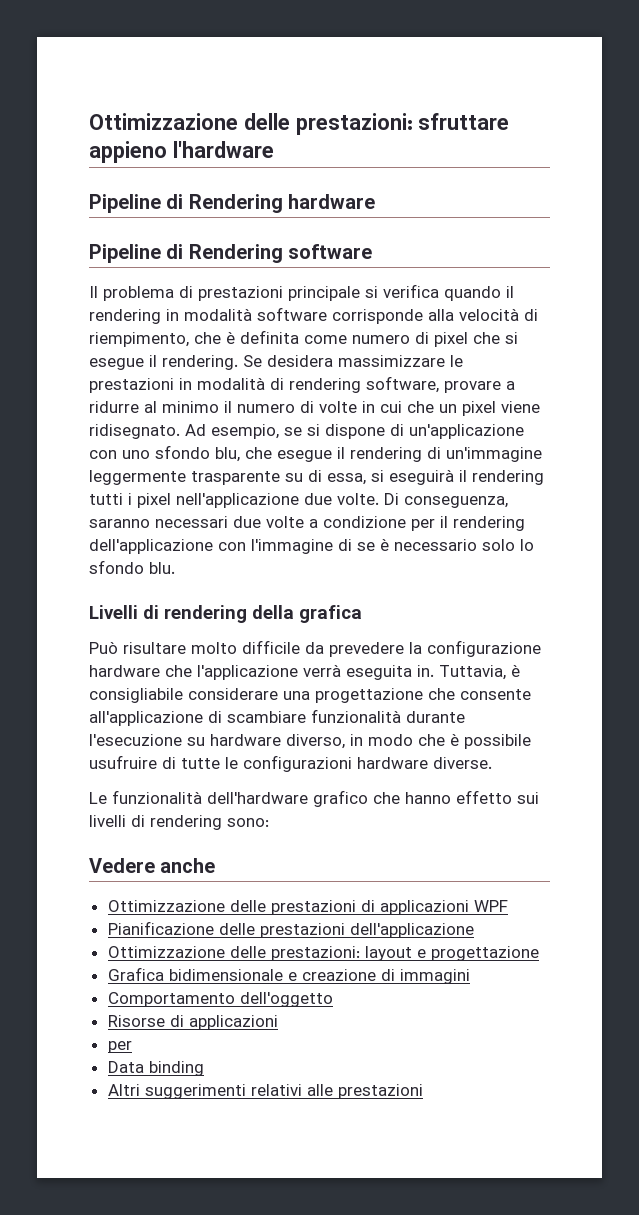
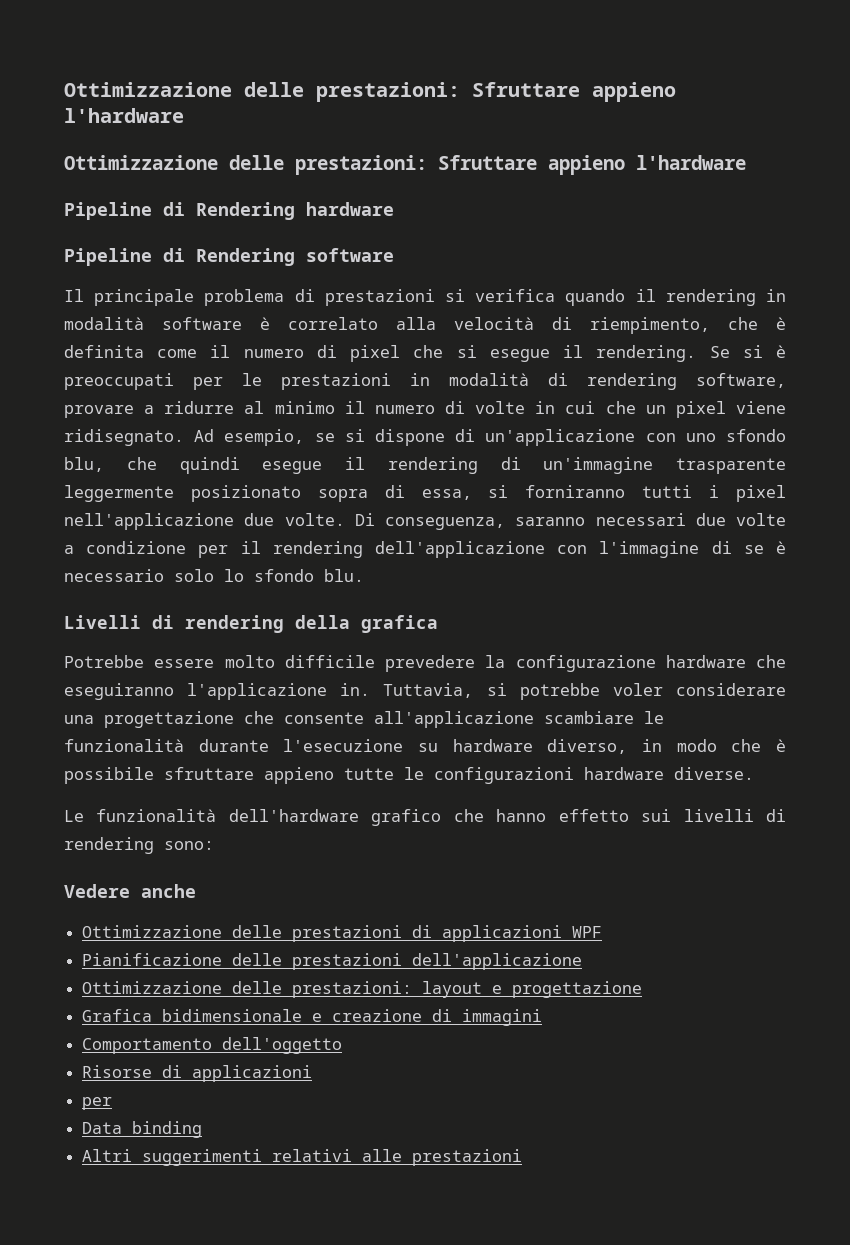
[89,113,510,135] Ottimizzazione delle prestazioni: sfruttare -> [64,82,676,102] [64,108,184,123] [64,155,537,175] Ottimizzazione delle prestazioni: Sfruttare appieno l'hardware // Ottimizzazione delle prestazioni: Sfruttare
(98, 292) none -> [94,289,195,306] principale
[288,286,360,301] principale -> (435, 297) none
[332,309,423,324] corrisponde -> [260,317,378,330] è correlato
(347, 339) none -> [210,345,231,358] il
[267,355,445,367] desidera massimizzare -> [742,345,787,358] [64,373,223,390] si è preoccupati per
(272, 453) none -> [179,457,240,474] quindi
[89,469,544,485] leggermente trasparente su di essa, si eseguirà il rendering -> [676,458,786,474] [64,485,626,502] trasparente leggermente posizionato sopra di essa, si forniranno
[89,641,186,654] Può risultare -> [64,655,215,668] Potrebbe essere
[305,642,324,654] da -> (375, 661) none
[197,664,520,680] [89,688,183,703] l'applicazione verrà eseguita in. Tuttavia, è consigliabile -> [64,683,663,700] eseguiranno l'applicazione in. Tuttavia, si potrebbe voler
[208,711,306,723] di scambiare -> [544,711,664,724] scambiare le
[89,755,176,769] usufruire di -> [164,767,334,784] sfruttare appieno

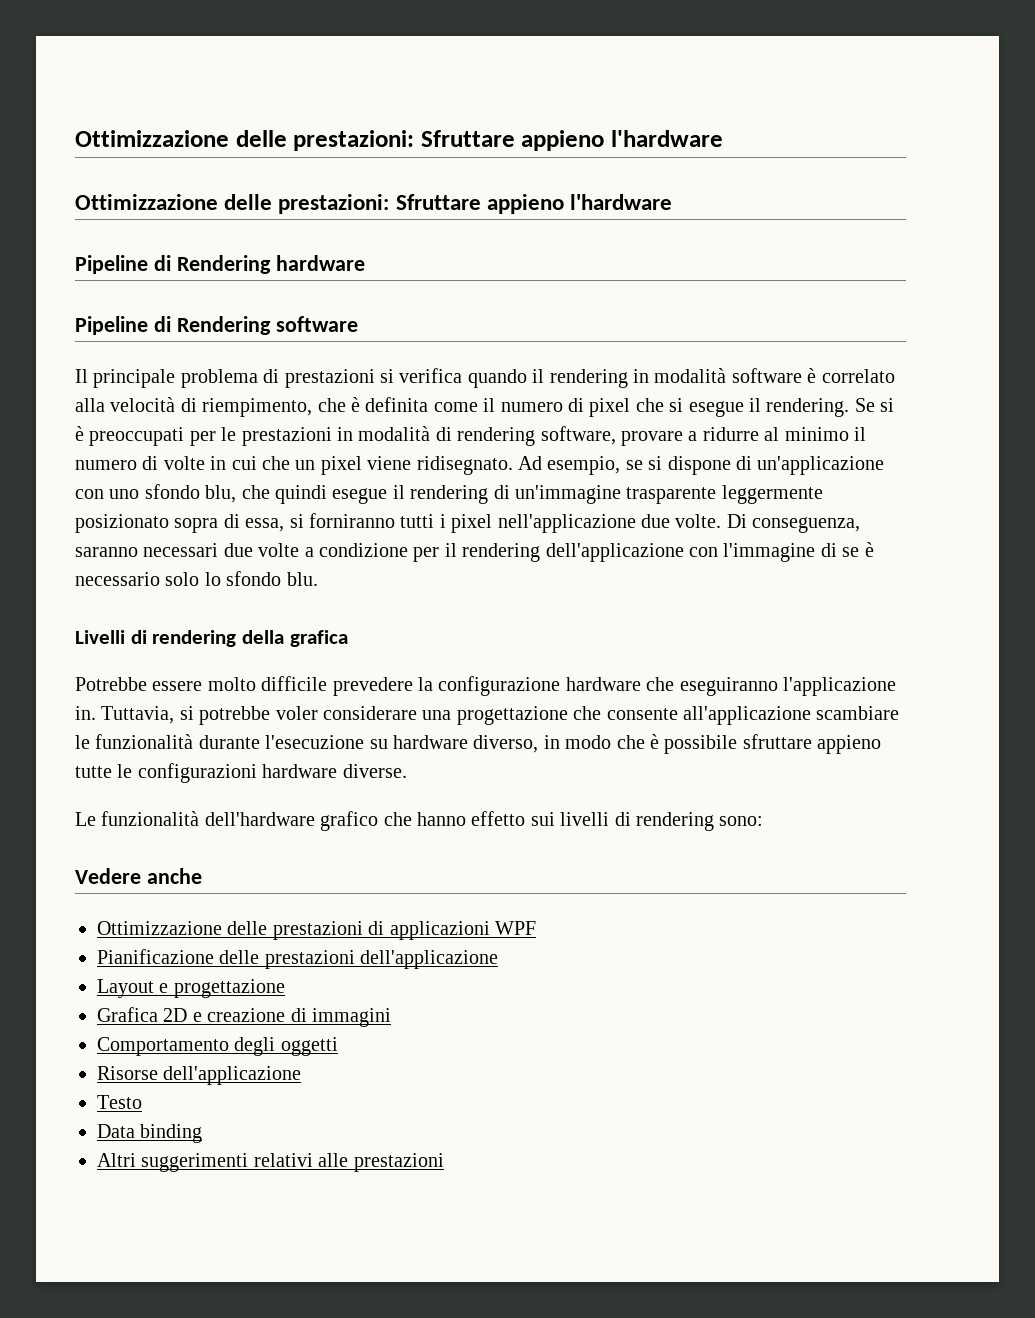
[82,981,483,998] Ottimizzazione delle prestazioni: layout -> [97,979,154,998] Layout
[162,1009,303,1022] bidimensionale -> [163,1008,188,1022] 2D
[222,1037,343,1054] dell'oggetto -> [234,1037,338,1056] degli oggetti
[162,1065,313,1082] [82,1097,113,1110] di applicazioni // per -> [163,1066,302,1085] [97,1095,142,1109] dell'applicazione // Testo

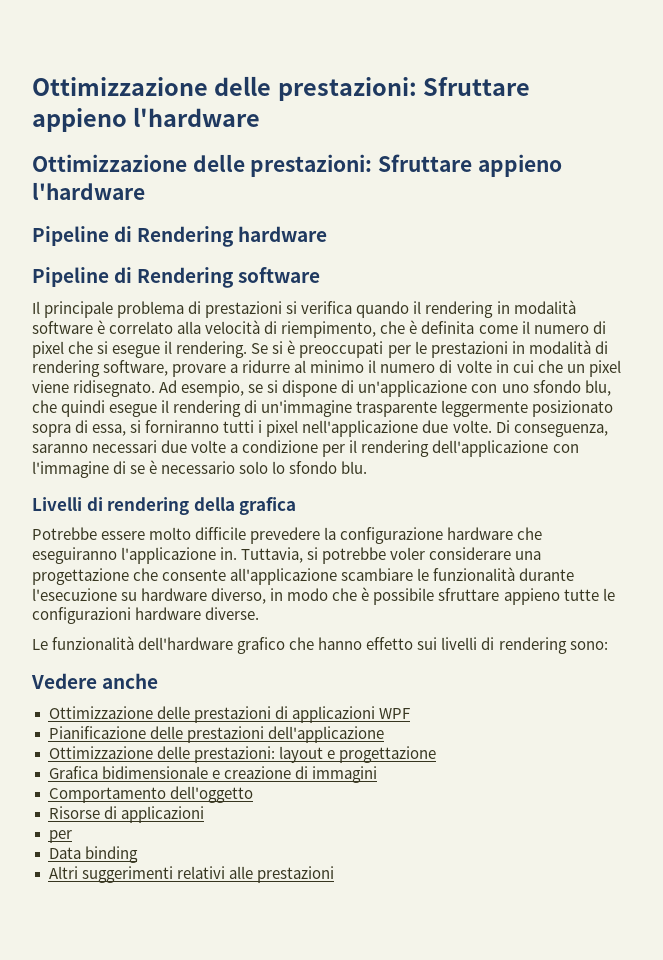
[97,979,154,998] Layout -> [48,746,323,763] Ottimizzazione delle prestazioni: layout
[163,1008,188,1022] 2D -> [101,766,208,779] bidimensionale
[234,1037,338,1056] degli oggetti -> [169,786,253,803] dell'oggetto
[163,1066,302,1085] [97,1095,142,1109] dell'applicazione // Testo -> [103,806,204,823] [48,830,72,843] di applicazioni // per

